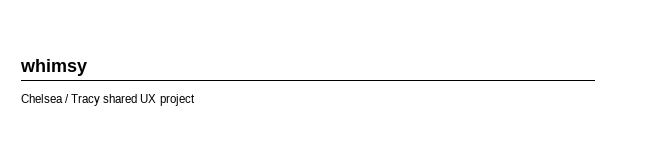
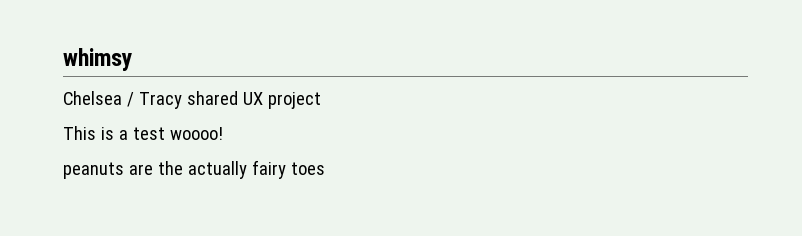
(195, 100) none -> [63,126,223,140] [63,160,325,179] // This is a test woooo! // peanuts are the actually fairy toes

